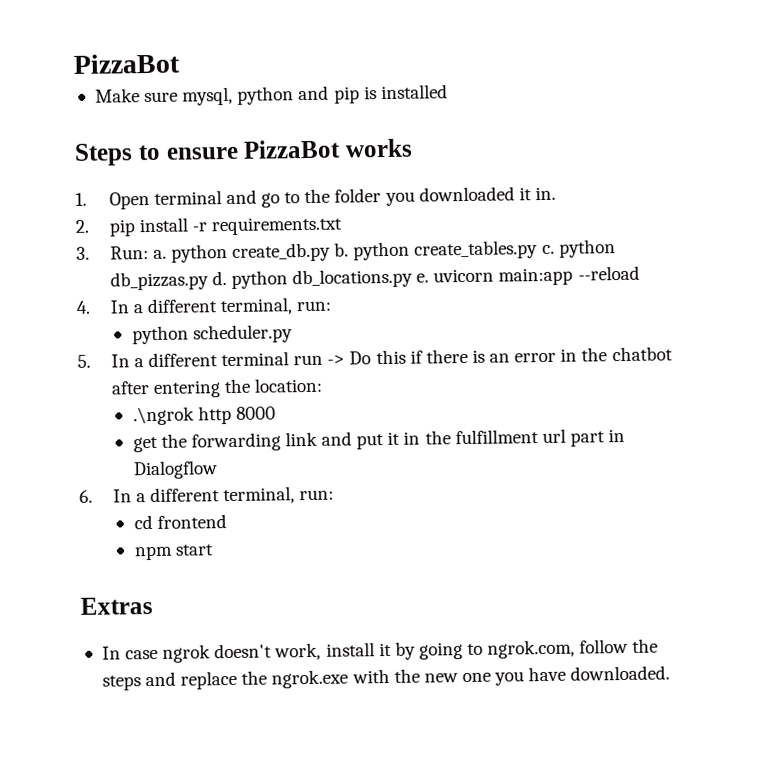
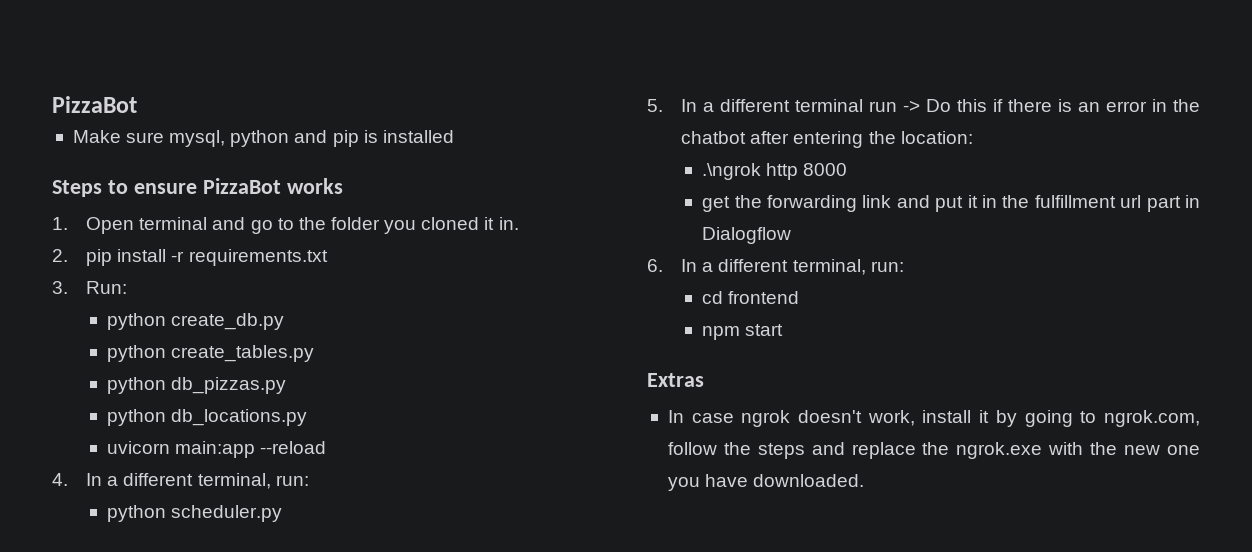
[418,186,515,202] downloaded -> [421,217,480,230] cloned
[152,249,167,259] a. -> (128, 287) //
[334,242,350,257] b. -> (285, 321) //
[541,244,555,255] c. -> (315, 353) //
[211,271,227,286] d. -> (287, 385) //
[416,273,430,283] e. -> (308, 417) //

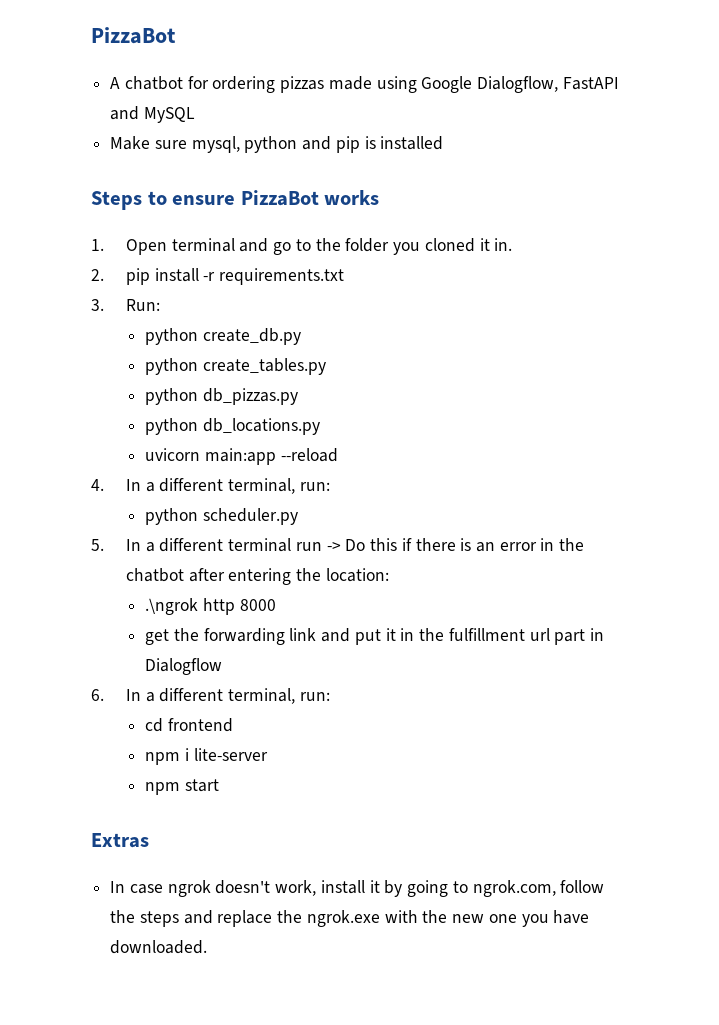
[52,96,137,113] PizzaBot -> [91,27,176,44] [110,76,619,93] [110,106,195,123] PizzaBot // A chatbot for ordering pizzas made using Google Dialogflow, FastAPI and MySQL
(800, 297) none -> [145,748,268,765] // npm i lite-server

